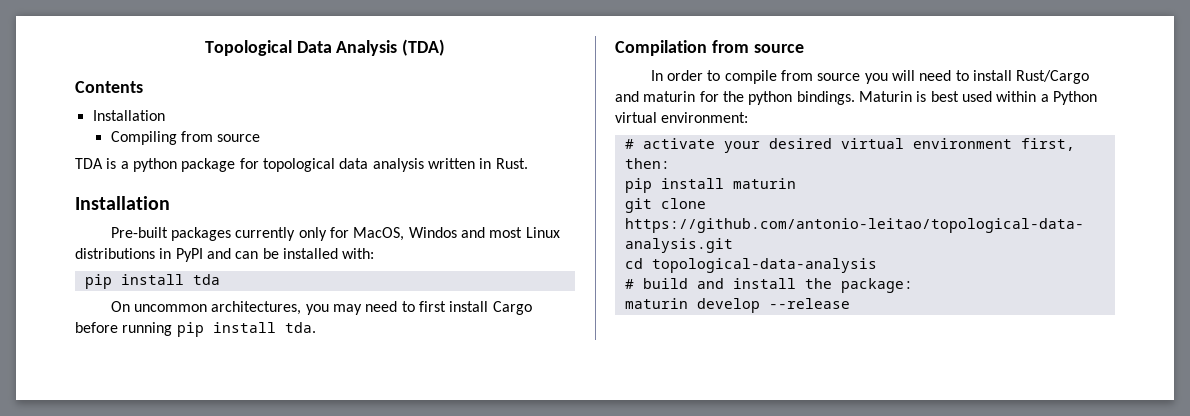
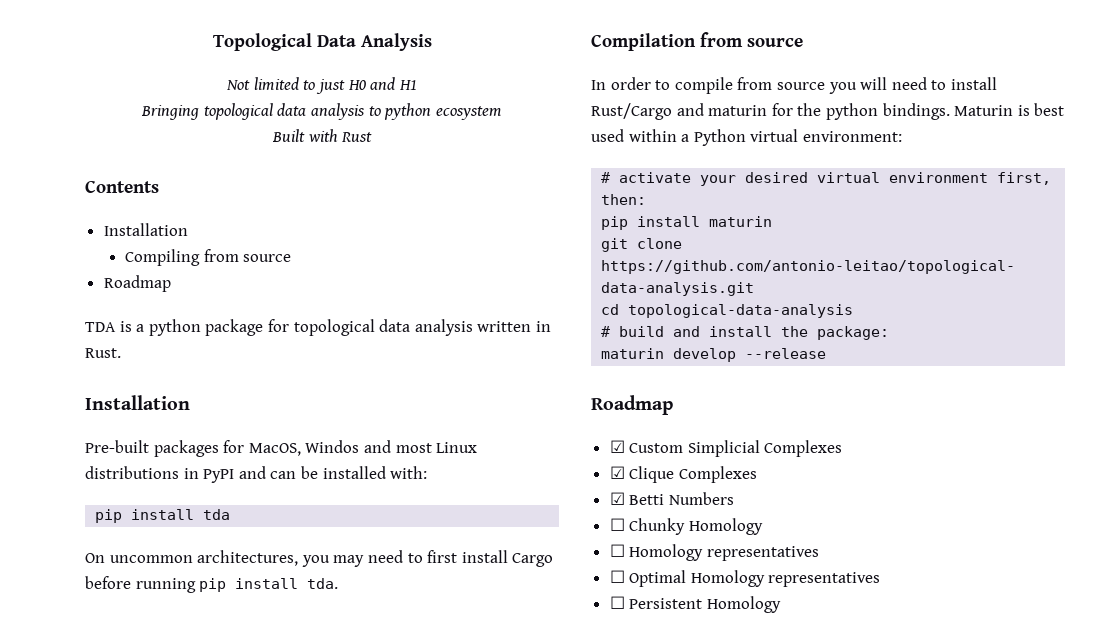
[402,39,446,56] (TDA) -> [226,77,417,94] [141,103,502,120] [271,129,373,142] // Not limited to just H0 and H1 // Bringing topological data analysis to python ecosystem // Built with Rust
(261, 138) none -> [103,275,171,292] // Roadmap
[235,227,327,241] currently only -> (219, 448) none
(850, 303) none -> [591,395,673,415] [609,440,843,457] [609,466,757,483] [609,492,734,505] [609,518,763,535] [609,544,819,561] [609,570,881,587] [609,596,781,613] // Roadmap // ☑ Custom Simplicial Complexes // ☑ Clique Complexes // ☑ Betti Numbers // ☐ Chunky Homology // ☐ Homology representatives // ☐ Optimal Homology representatives // ☐ Persistent Homology

